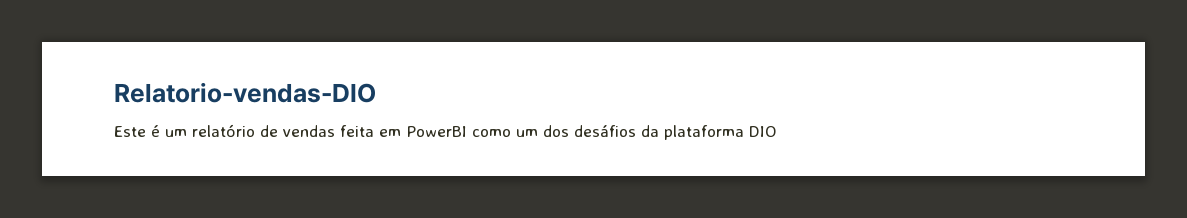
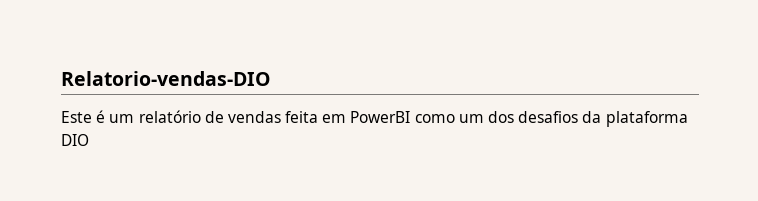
[574,125,636,137] desáfios -> [518,111,579,123] desafios

